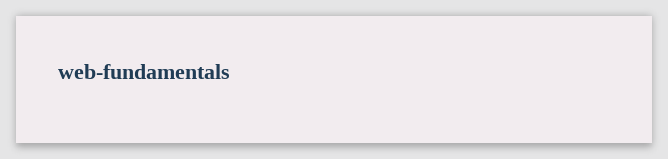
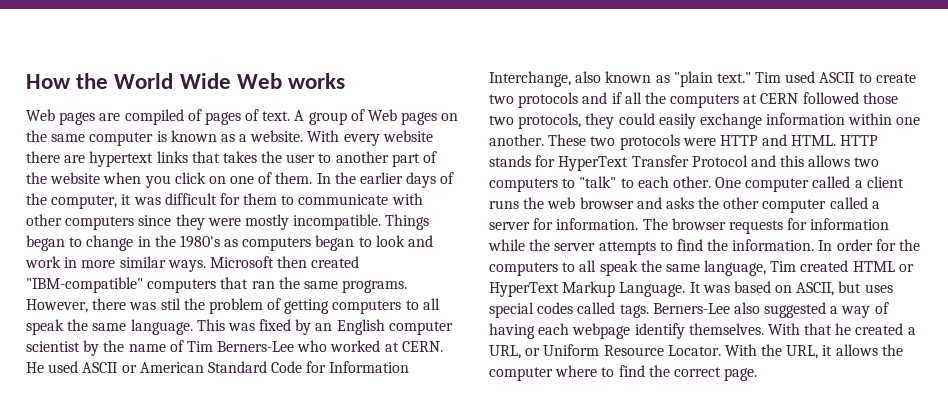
[58,64,230,79] web-fundamentals -> [26,73,346,89] [26,109,459,125] [26,130,433,146] [26,151,438,167] [26,172,455,188] [26,193,423,209] [26,214,430,230] [26,235,434,251] [25,256,360,272] [26,277,408,293] [26,298,440,314] [26,319,453,335] [26,340,443,356] [26,361,410,373] [489,71,916,87] [489,92,898,108] [489,113,921,129] [489,134,879,150] [489,155,880,171] [489,176,904,192] [489,197,880,213] [489,218,890,234] [488,239,921,255] [489,260,914,276] [489,281,893,297] [489,302,889,318] [489,323,916,339] [489,344,903,359] [489,365,758,381] How the World Wide Web works // Web pages are compiled of pages of text. A group of Web pages on the same computer is known as a website. With every website there are hypertext links that takes the user to another part of the website when you click on one of them. In the earlier days of the computer, it was difficult for them to communicate with other computers since they were mostly incompatible. Things began to change in the 1980's as computers began to look and work in more similar ways. Microsoft then created "IBM-compatible" computers that ran the same programs. However, there was stil the problem of getting computers to all speak the same language. This was fixed by an English computer scientist by the name of Tim Berners-Lee who worked at CERN. He used ASCII or American Standard Code for Information Interchange, also known as "plain text." Tim used ASCII to create two protocols and if all the computers at CERN followed those two protocols, they could easily exchange information within one another. These two protocols were HTTP and HTML. HTTP stands for HyperText Transfer Protocol and this allows two computers to "talk" to each other. One computer called a client runs the web browser and asks the other computer called a server for information. The browser requests for information while the server attempts to find the information. In order for the computers to all speak the same language, Tim created HTML or HyperText Markup Language. It was based on ASCII, but uses special codes called tags. Berners-Lee also suggested a way of having each webpage identify themselves. With that he created a URL, or Uniform Resource Locator. With the URL, it allows the computer where to find the correct page.

